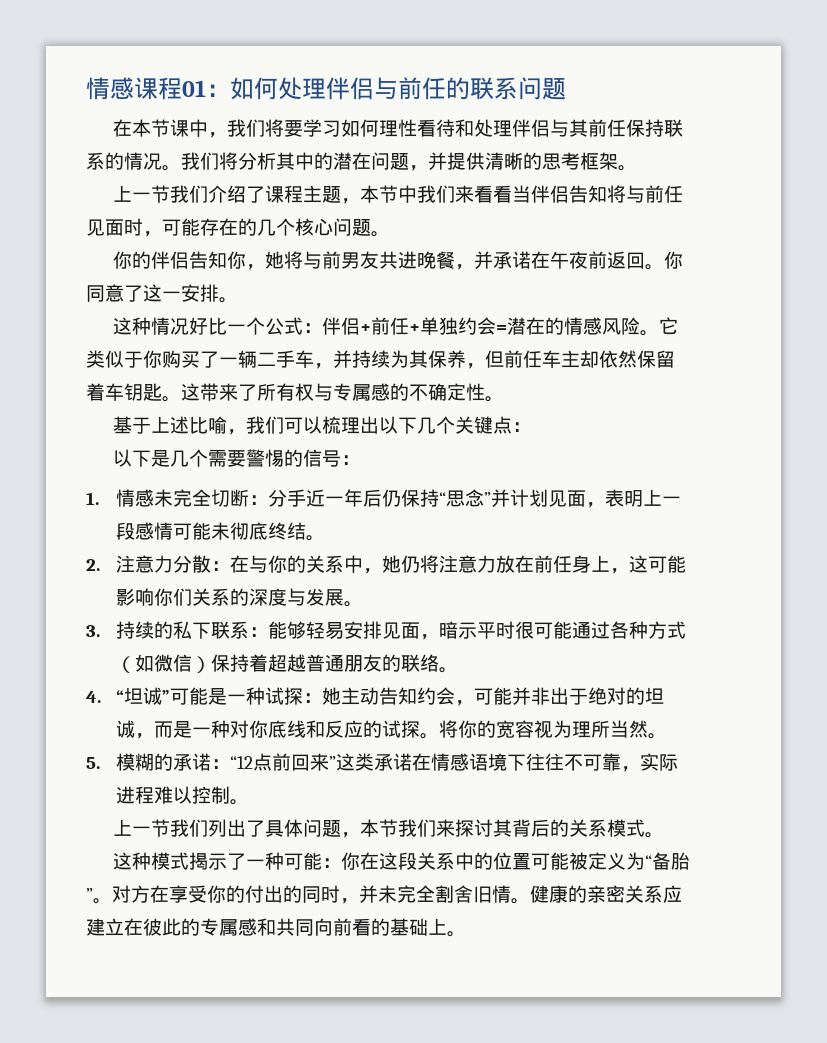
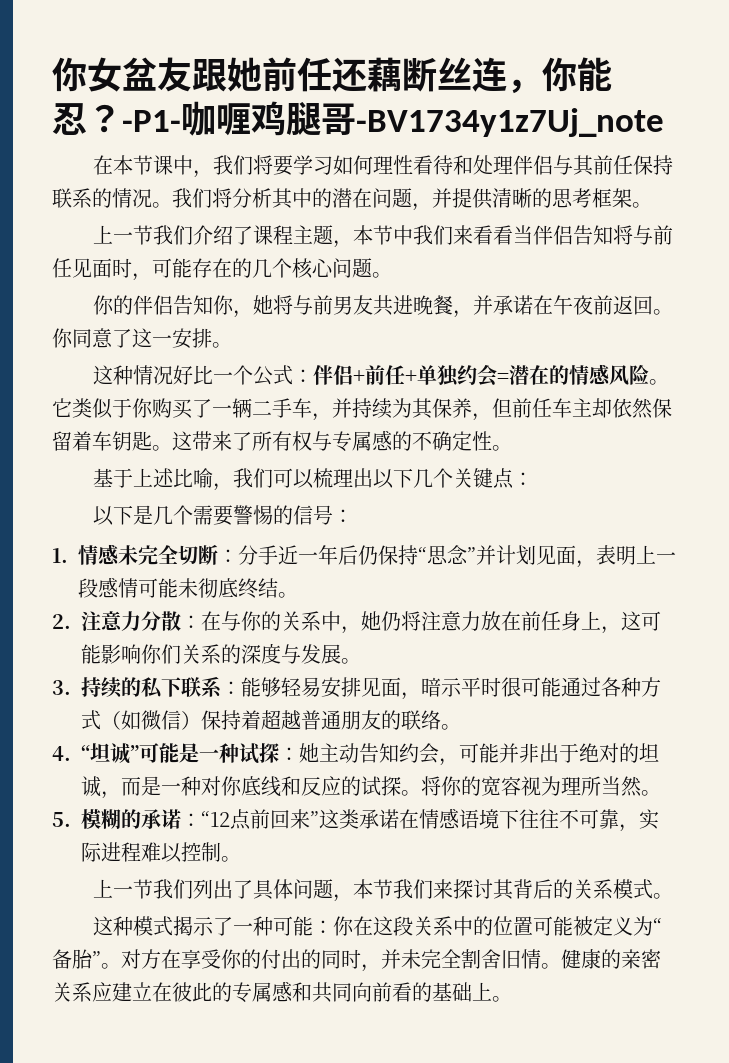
[86,77,566,100] 情感课程01：如何处理伴侣与前任的联系问题 -> [52,57,612,94] [52,101,664,137] 你女盆友跟她前任还藕断丝连，你能忍？-P1-咖喱鸡腿哥-BV1734y1z7Uj_note

